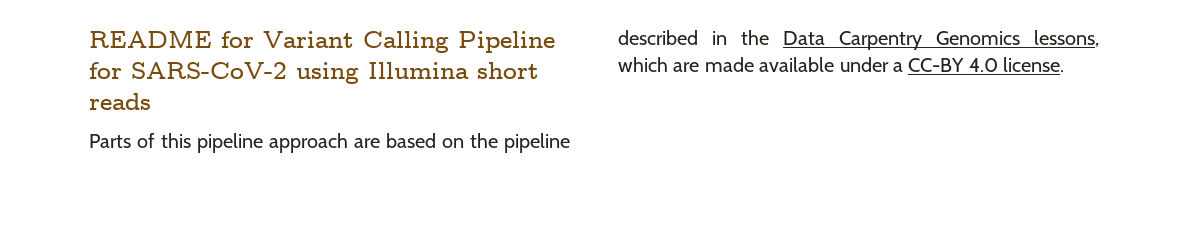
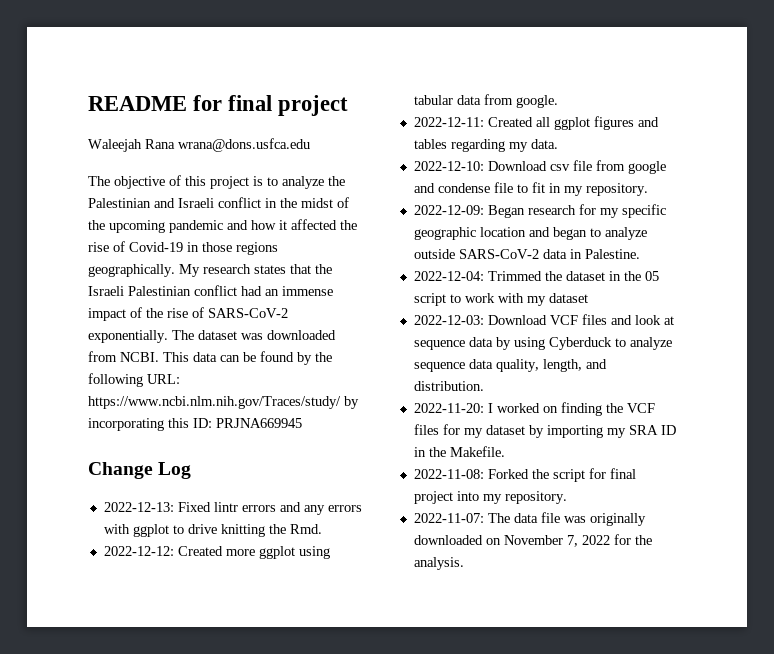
[263,31,555,53] [89,62,539,84] [89,93,151,110] [89,133,570,153] [618,30,1099,50] [618,57,1065,72] Variant Calling Pipeline for SARS-CoV-2 using Illumina short reads // Parts of this pipeline approach are based on the pipeline described in the Data Carpentry Genomics lessons, which are made available under a CC-BY 4.0 license. -> [228,95,349,116] [88,138,310,152] [88,175,345,189] [88,197,349,208] [88,219,357,233] [88,241,278,255] [88,264,332,277] [88,285,333,296] [88,307,288,321] [88,330,336,343] [88,351,332,365] [88,373,180,387] [88,396,359,409] [88,418,302,431] [88,462,192,479] [103,502,362,515] [103,524,322,537] [103,546,330,559] [413,94,558,108] [413,116,659,130] [413,139,558,152] [413,160,666,174] [413,182,648,196] [413,204,666,218] [413,227,647,240] [413,249,640,259] [413,271,659,281] [413,293,588,306] [413,314,674,325] [413,337,672,350] [413,359,607,372] [413,381,484,391] [413,402,655,416] [413,424,676,438] [413,446,505,457] [413,468,636,482] [413,491,567,504] [413,512,646,526] [413,534,652,547] [413,557,464,570] final project // Waleejah Rana wrana@dons.usfca.edu // The objective of this project is to analyze the Palestinian and Israeli conflict in the midst of the upcoming pandemic and how it affected the rise of Covid-19 in those regions geographically. My research states that the Israeli Palestinian conflict had an immense impact of the rise of SARS-CoV-2 exponentially. The dataset was downloaded from NCBI. This data can be found by the following URL: https://www.ncbi.nlm.nih.gov/Traces/study/ by incorporating this ID: PRJNA669945 // Change Log // 2022-12-13: Fixed lintr errors and any errors with ggplot to drive knitting the Rmd. // 2022-12-12: Created more ggplot using tabular data from google. // 2022-12-11: Created all ggplot figures and tables regarding my data. // 2022-12-10: Download csv file from google and condense file to fit in my repository. // 2022-12-09: Began research for my specific geographic location and began to analyze outside SARS-CoV-2 data in Palestine. // 2022-12-04: Trimmed the dataset in the 05 script to work with my dataset // 2022-12-03: Download VCF files and look at sequence data by using Cyberduck to analyze sequence data quality, length, and distribution. // 2022-11-20: I worked on finding the VCF files for my dataset by importing my SRA ID in the Makefile. // 2022-11-08: Forked the script for final project into my repository. // 2022-11-07: The data file was originally downloaded on November 7, 2022 for the analysis.

